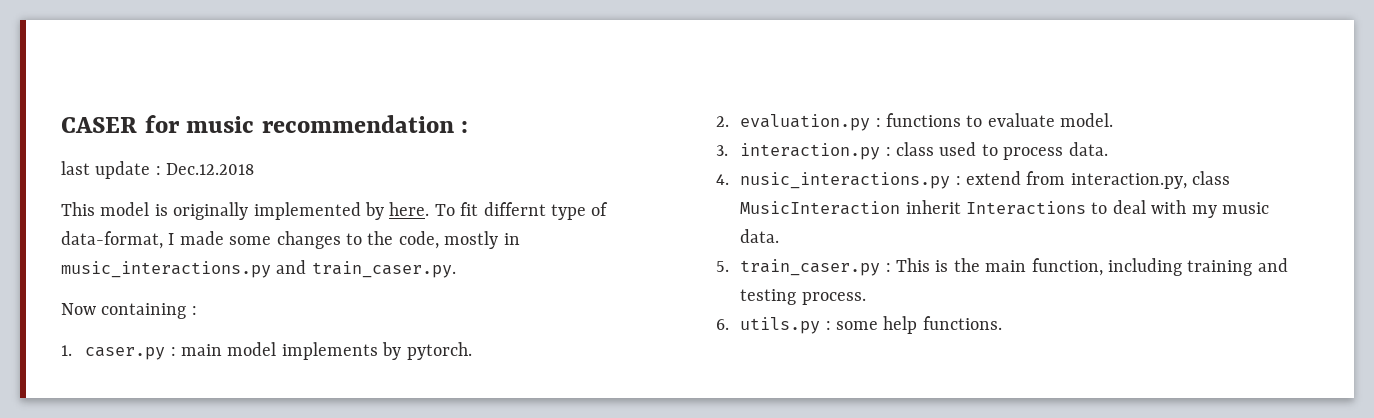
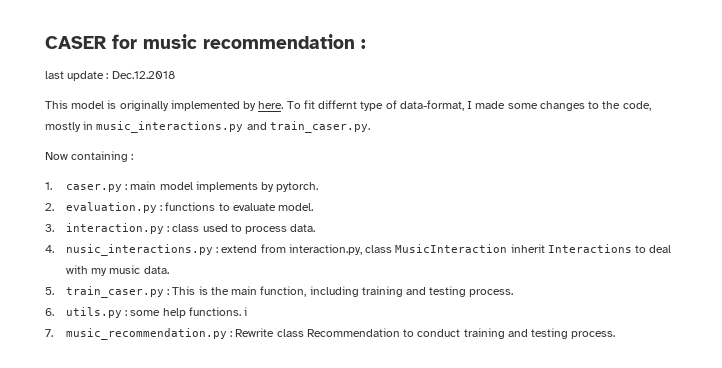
(1002, 323) none -> [244,307,248,316] [45,328,616,340] i // 7. music_recommendation.py : Rewrite class Recommendation to conduct training and testing process.

